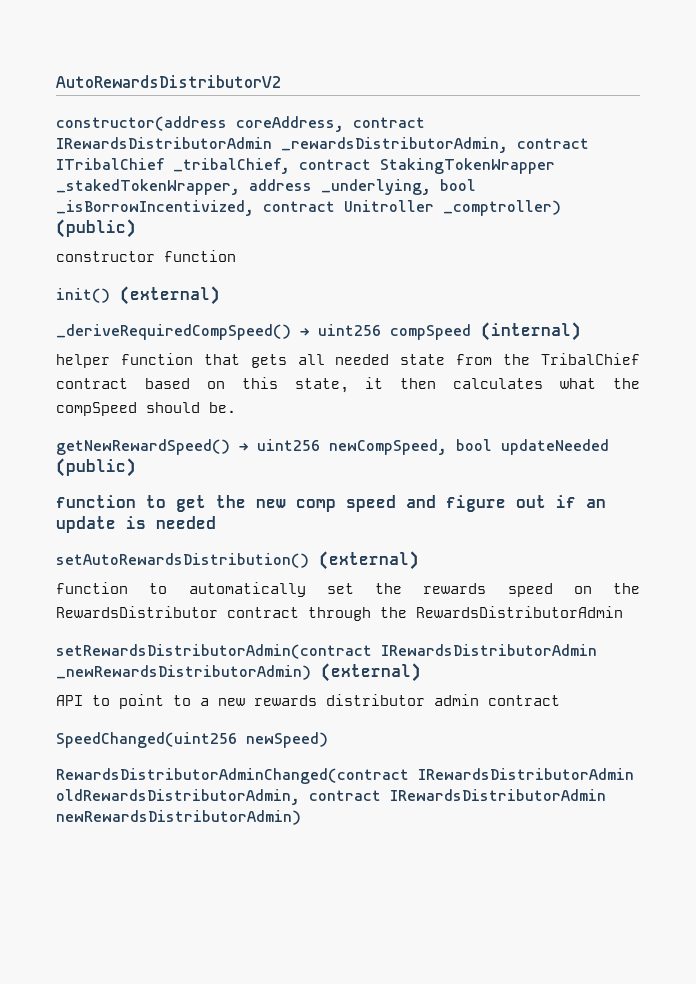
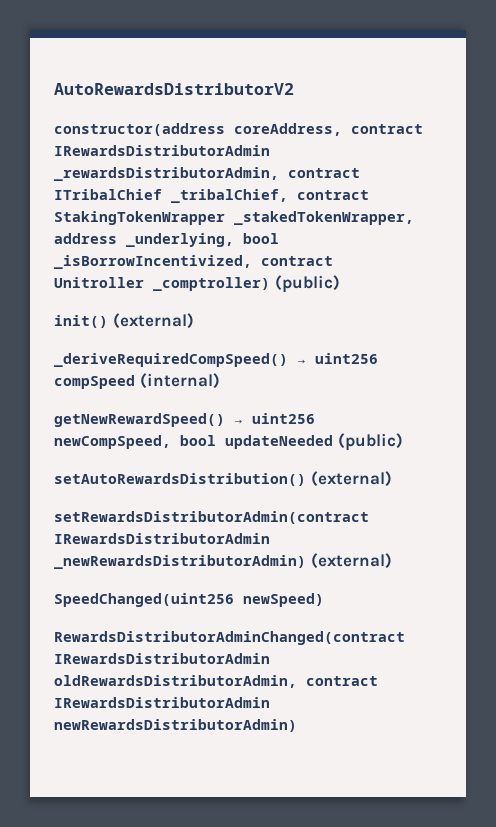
[56,250,236,262] // constructor function -> (340, 284) none
[56,353,641,368] [56,377,641,393] [56,402,236,416] // helper function that gets all needed state from the TribalChief contract based on this state, it then calculates what the compSpeed should be. -> (220, 381) none
[56,495,606,512] [56,516,216,533] [56,551,419,570] [56,582,640,597] [56,606,623,621] [56,644,597,659] [56,663,421,682] [56,694,560,709] function to get the new comp speed and figure out if an update is needed // setAutoRewardsDistribution() (external) // function to automatically set the rewards speed on the RewardsDistributor contract through the RewardsDistributorAdmin // setRewardsDistributorAdmin(contract IRewardsDistributorAdmin _newRewardsDistributorAdmin) (external) // API to point to a new rewards distributor admin contract -> [54,471,392,487] [54,511,369,524] [54,533,270,544] [54,553,392,569] setAutoRewardsDistribution() (external) // setRewardsDistributorAdmin(contract IRewardsDistributorAdmin _newRewardsDistributorAdmin) (external)

